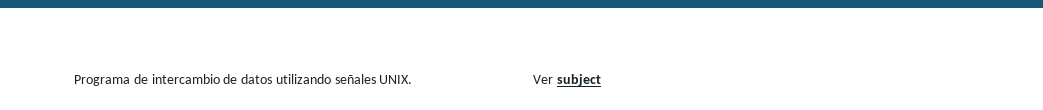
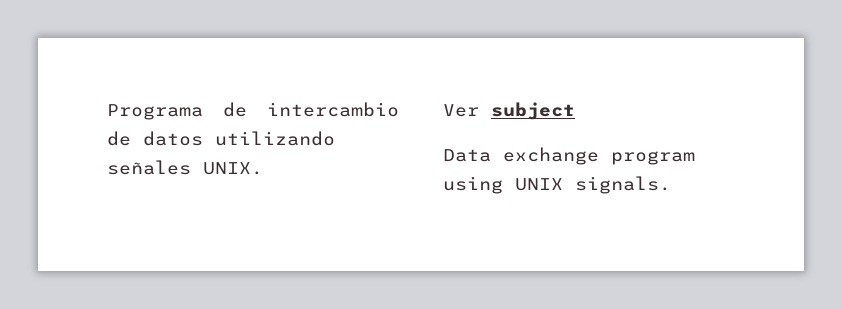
(601, 80) none -> [443,147,695,165] [443,176,671,194] // Data exchange program using UNIX signals.

